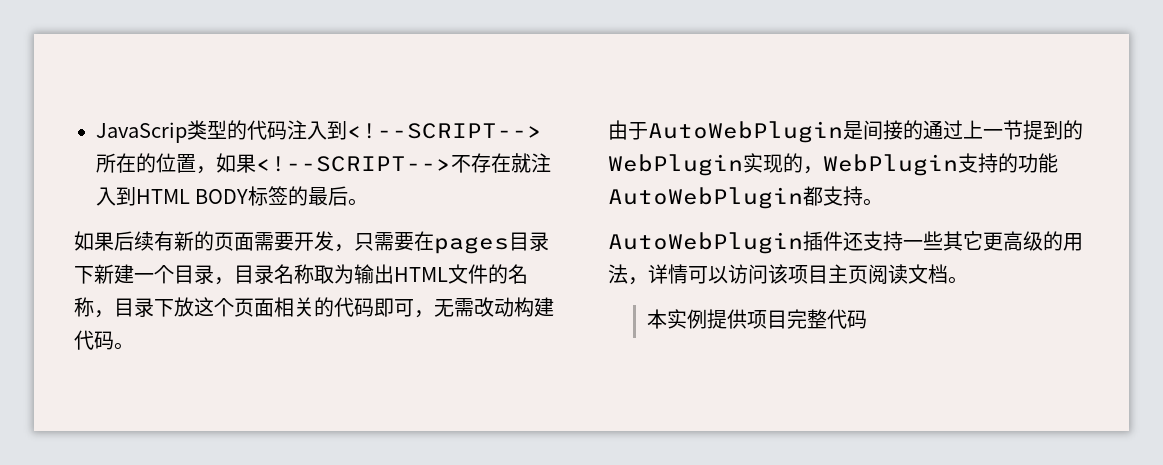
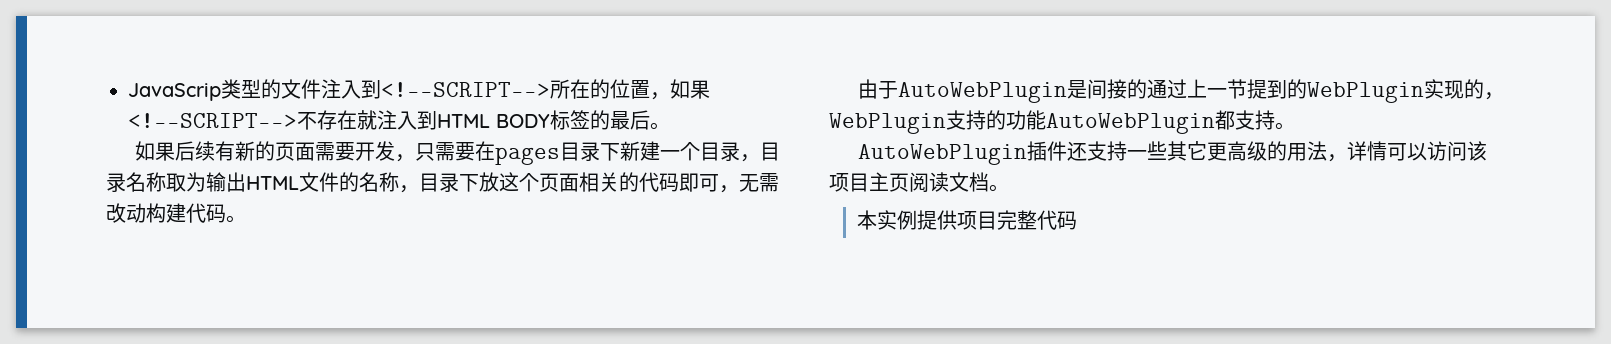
[247,120,287,140] 代码 -> [281,79,321,99] 文件

